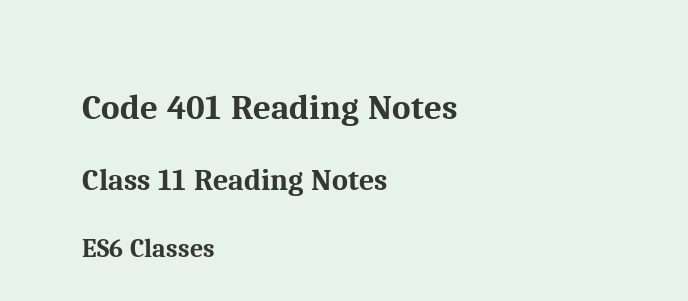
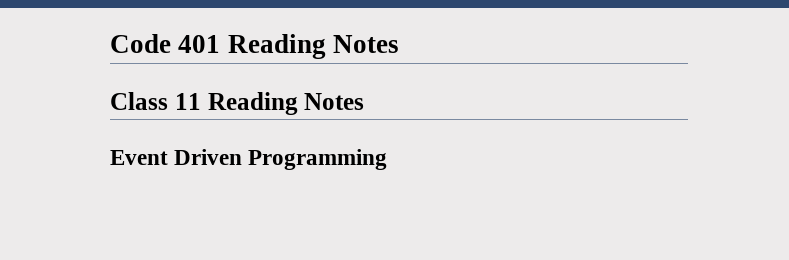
[82,238,215,257] ES6 Classes -> [110,149,388,170] Event Driven Programming

